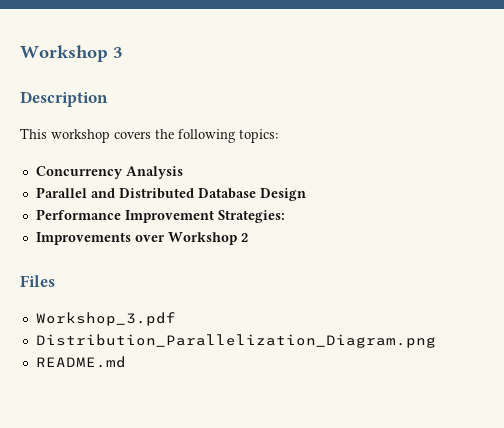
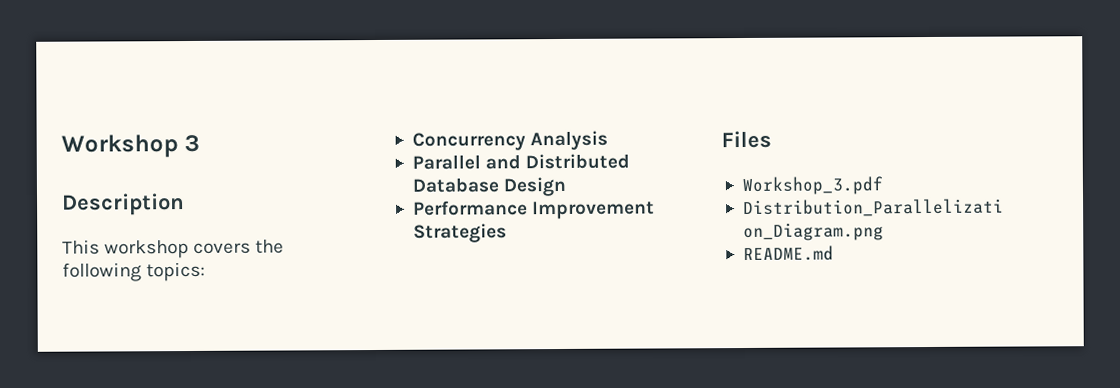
[217,210,285,223] [35,232,248,245] Strategies: // Improvements over Workshop 2 -> [412,223,507,243] Strategies

